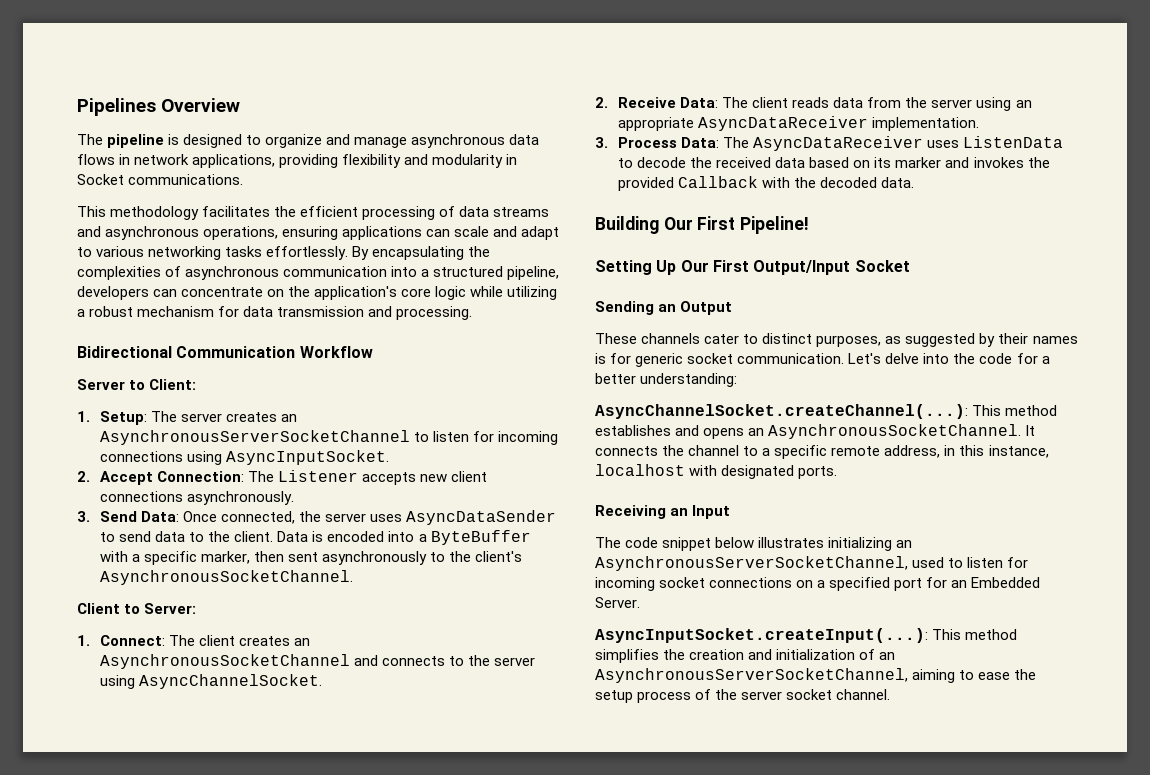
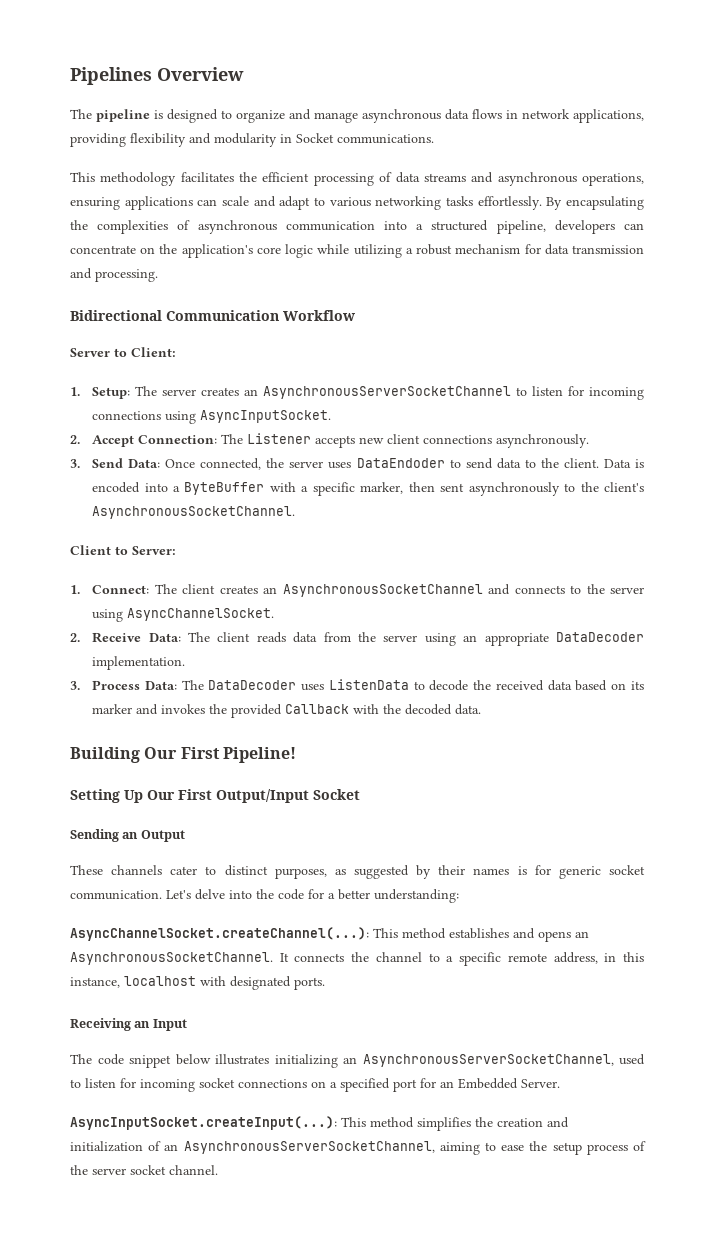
[406,510,557,525] AsyncDataSender -> [356,458,445,468] DataEndoder
[698,116,869,131] AsyncDataReceiver -> [556,632,645,642] DataDecoder
[753,136,924,151] AsyncDataReceiver -> [208,680,297,690] DataDecoder

